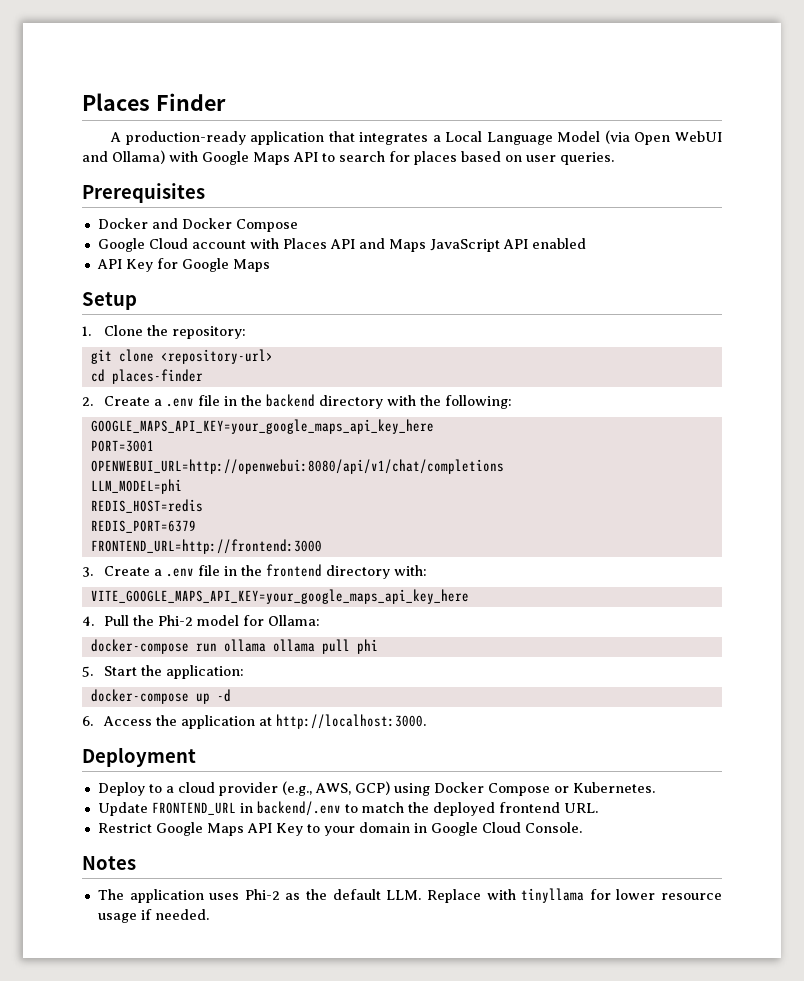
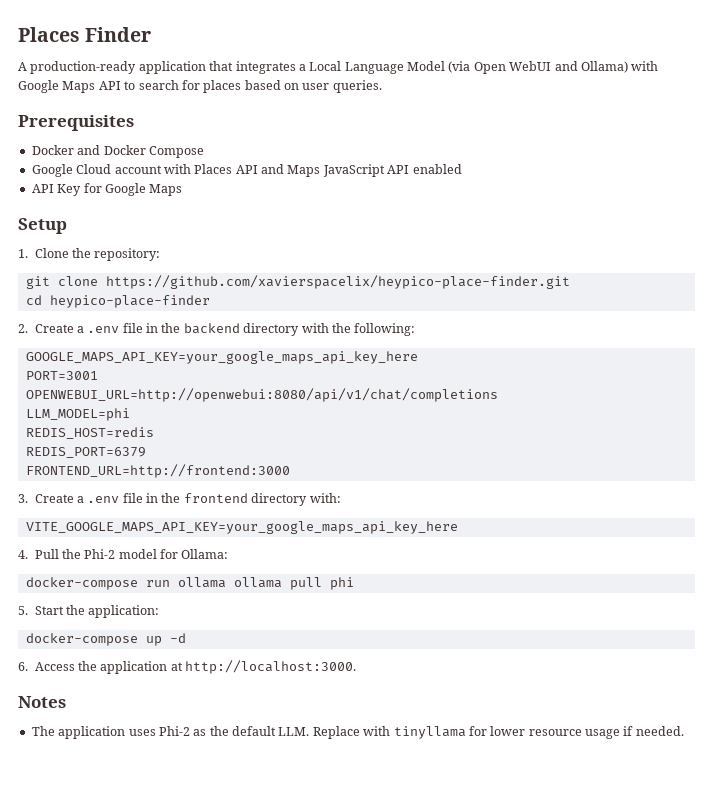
[160,349,273,364] <repository-url> -> [105,275,570,289] https://github.com/xavierspacelix/heypico-place-finder.git
[111,369,203,384] places-finder -> [49,295,210,308] heypico-place-finder
[82,747,196,767] [97,781,655,796] [97,801,598,816] [97,822,582,836] // Deployment // Deploy to a cloud provider (e.g., AWS, GCP) using Docker Compose or Kubernetes. // Update FRONTEND_URL in backend/.env to match the deployed frontend URL. // Restrict Google Maps API Key to your domain in Google Cloud Console. -> (357, 667) none

